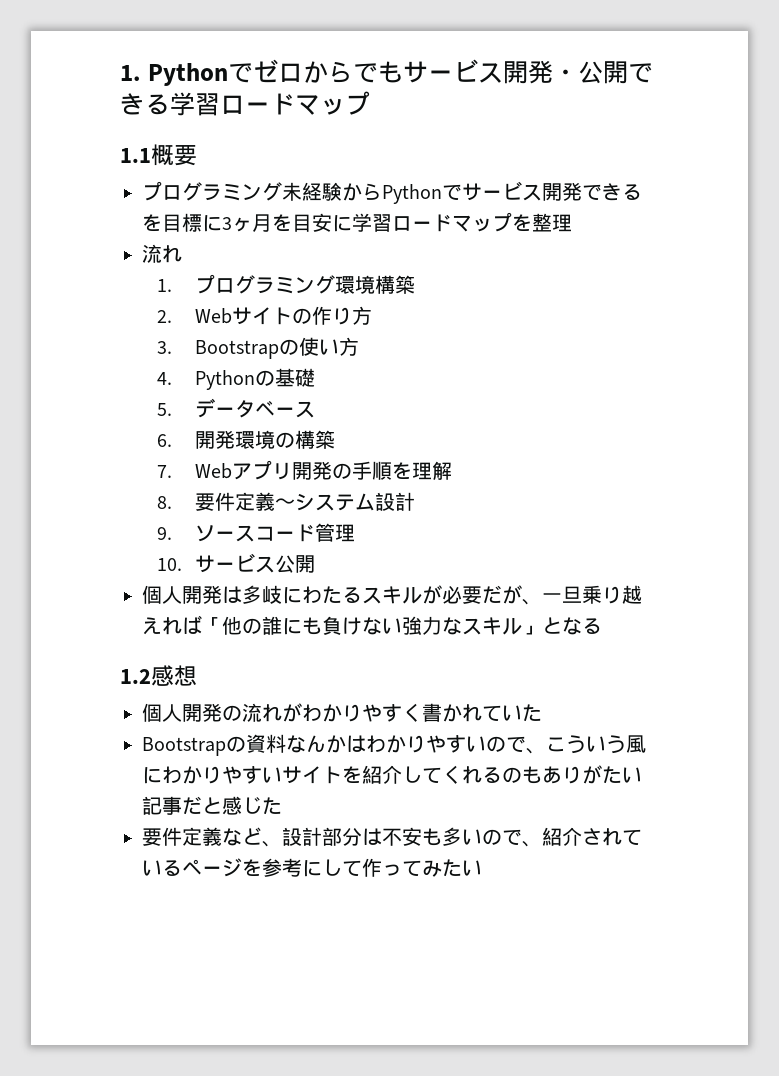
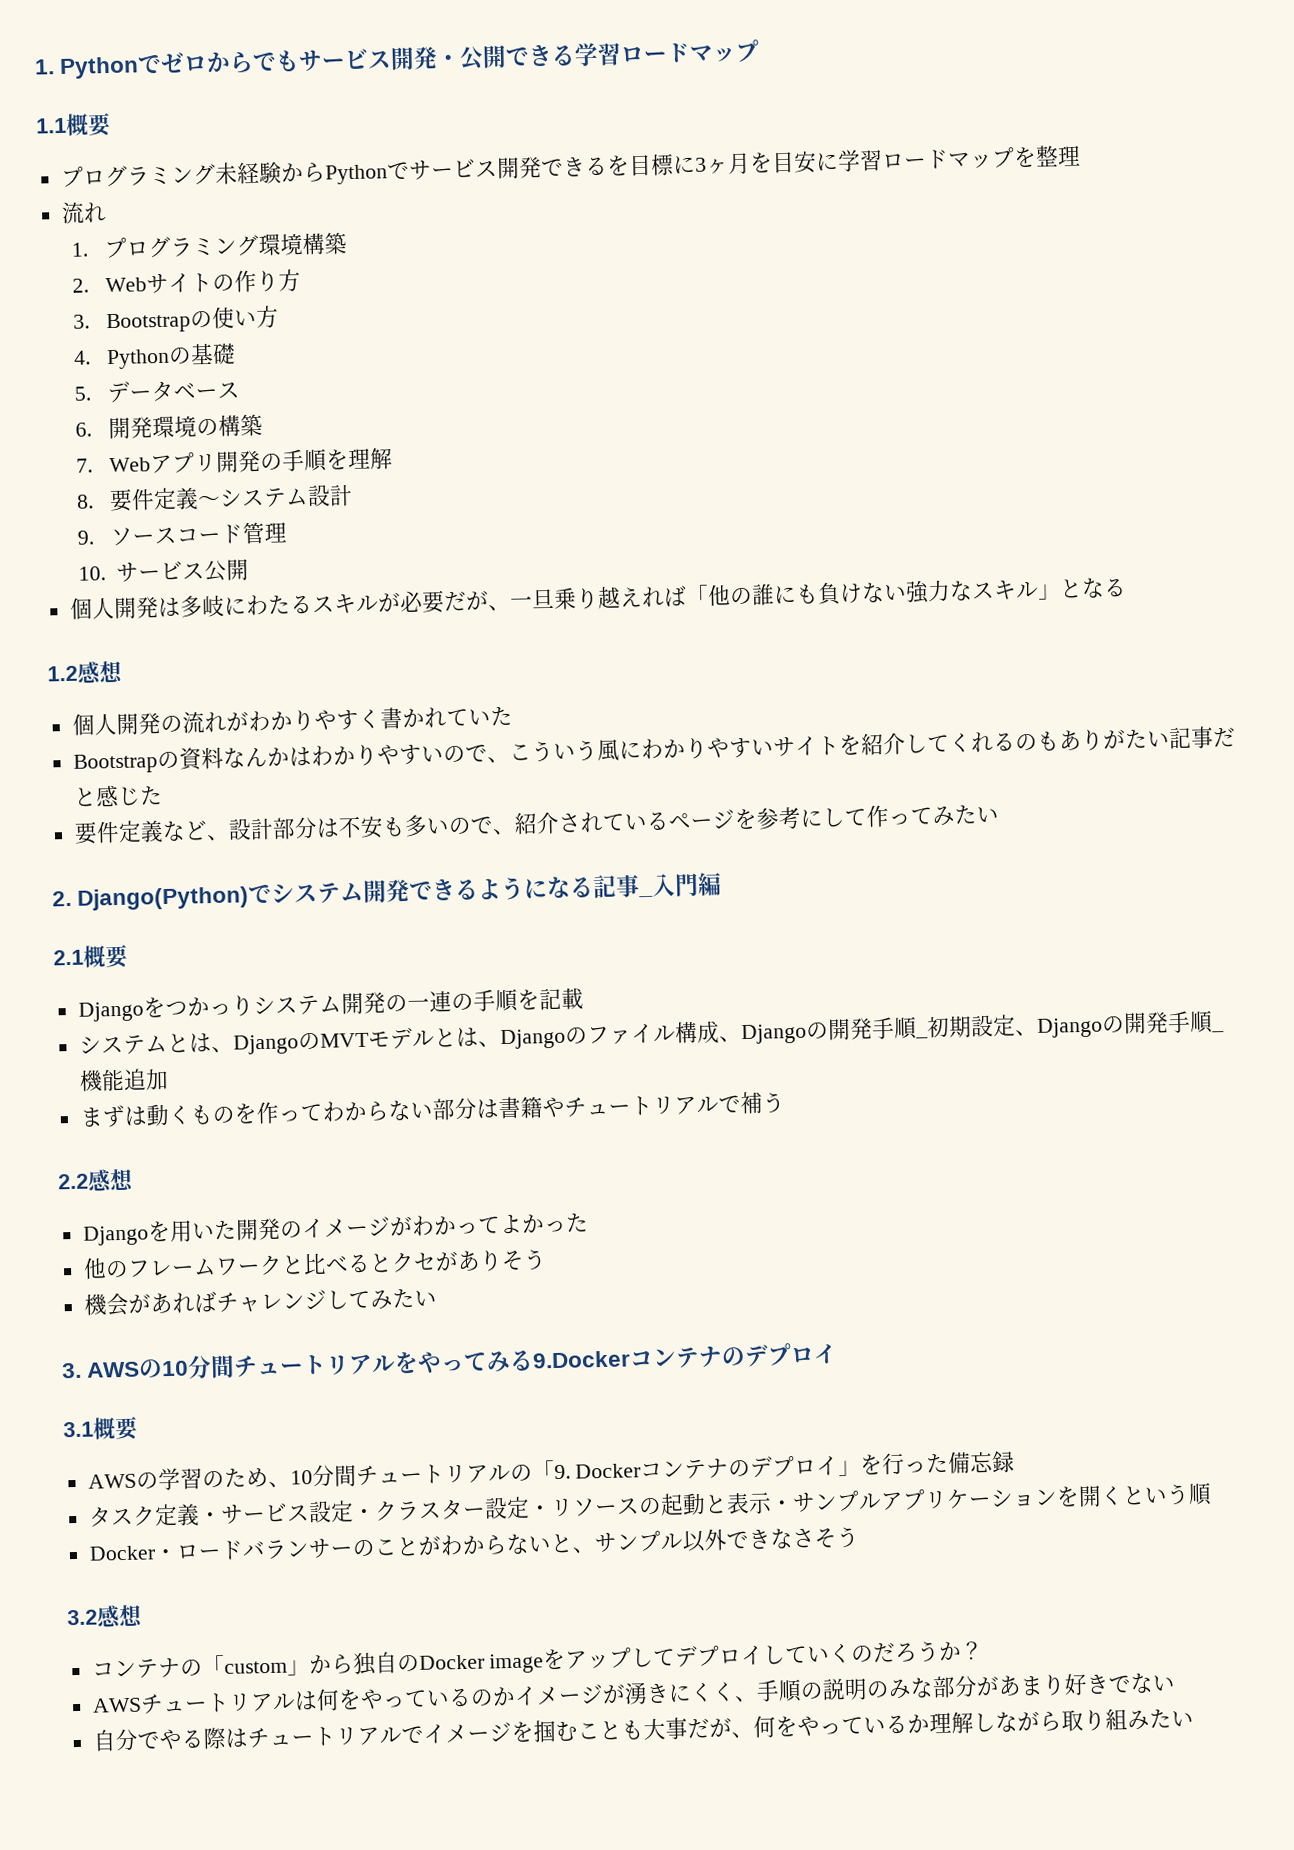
(482, 868) none -> [52,872,723,911] [53,944,129,969] [77,987,584,1022] [78,1010,1224,1055] [78,1067,169,1092] [79,1091,785,1128] [58,1168,134,1193] [82,1212,589,1246] [82,1249,547,1280] [83,1287,437,1317] [61,1343,839,1379] [63,1416,139,1441] [87,1450,1016,1491] [87,1482,1212,1527] [88,1526,859,1561] [67,1604,143,1629] [91,1641,985,1678] [91,1672,1176,1714] [92,1708,1194,1752] // 2. Django(Python)でシステム開発できるようになる記事_入門編 // 2.1概要 // Djangoをつかっりシステム開発の一連の手順を記載 // システムとは、DjangoのMVTモデルとは、Djangoのファイル構成、Djangoの開発手順_初期設定、Djangoの開発手順_機能追加 // まずは動くものを作ってわからない部分は書籍やチュートリアルで補う // 2.2感想 // Djangoを用いた開発のイメージがわかってよかった // 他のフレームワークと比べるとクセがありそう // 機会があればチャレンジしてみたい // 3. AWSの10分間チュートリアルをやってみる9.Dockerコンテナのデプロイ // 3.1概要 // AWSの学習のため、10分間チュートリアルの「9. Dockerコンテナのデプロイ」を行った備忘録 // タスク定義・サービス設定・クラスター設定・リソースの起動と表示・サンプルアプリケーションを開くという順 // Docker・ロードバランサーのことがわからないと、サンプル以外できなさそう // 3.2感想 // コンテナの「custom」から独自のDocker imageをアップしてデプロイしていくのだろうか？ // AWSチュートリアルは何をやっているのかイメージが湧きにくく、手順の説明のみな部分があまり好きでない // 自分でやる際はチュートリアルでイメージを掴むことも大事だが、何をやっているか理解しながら取り組みたい

